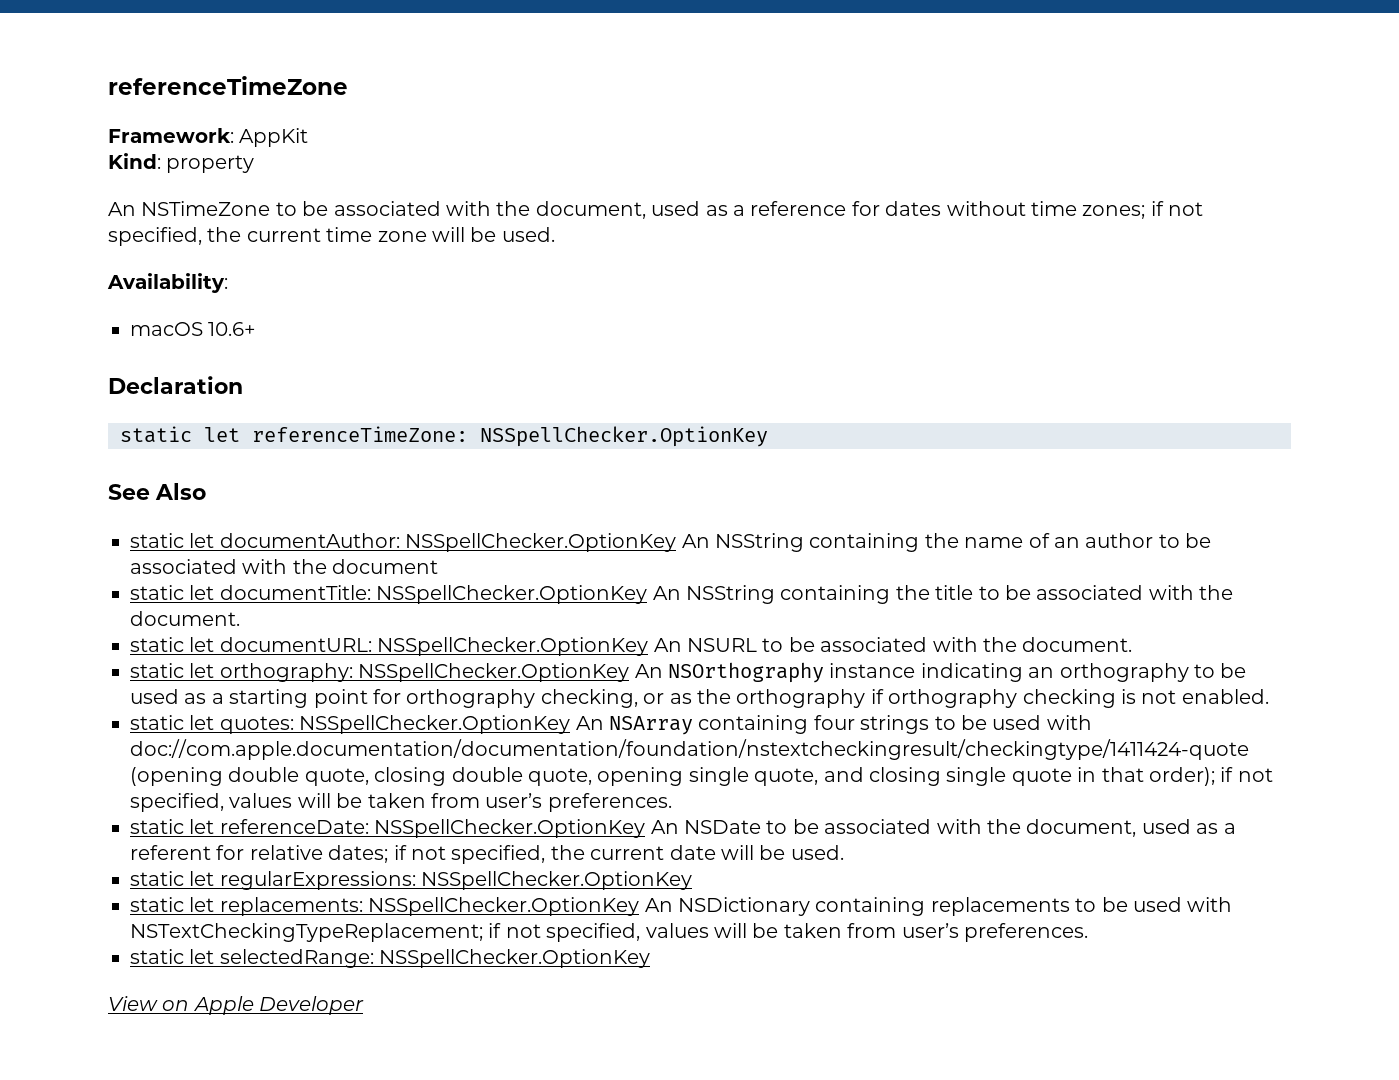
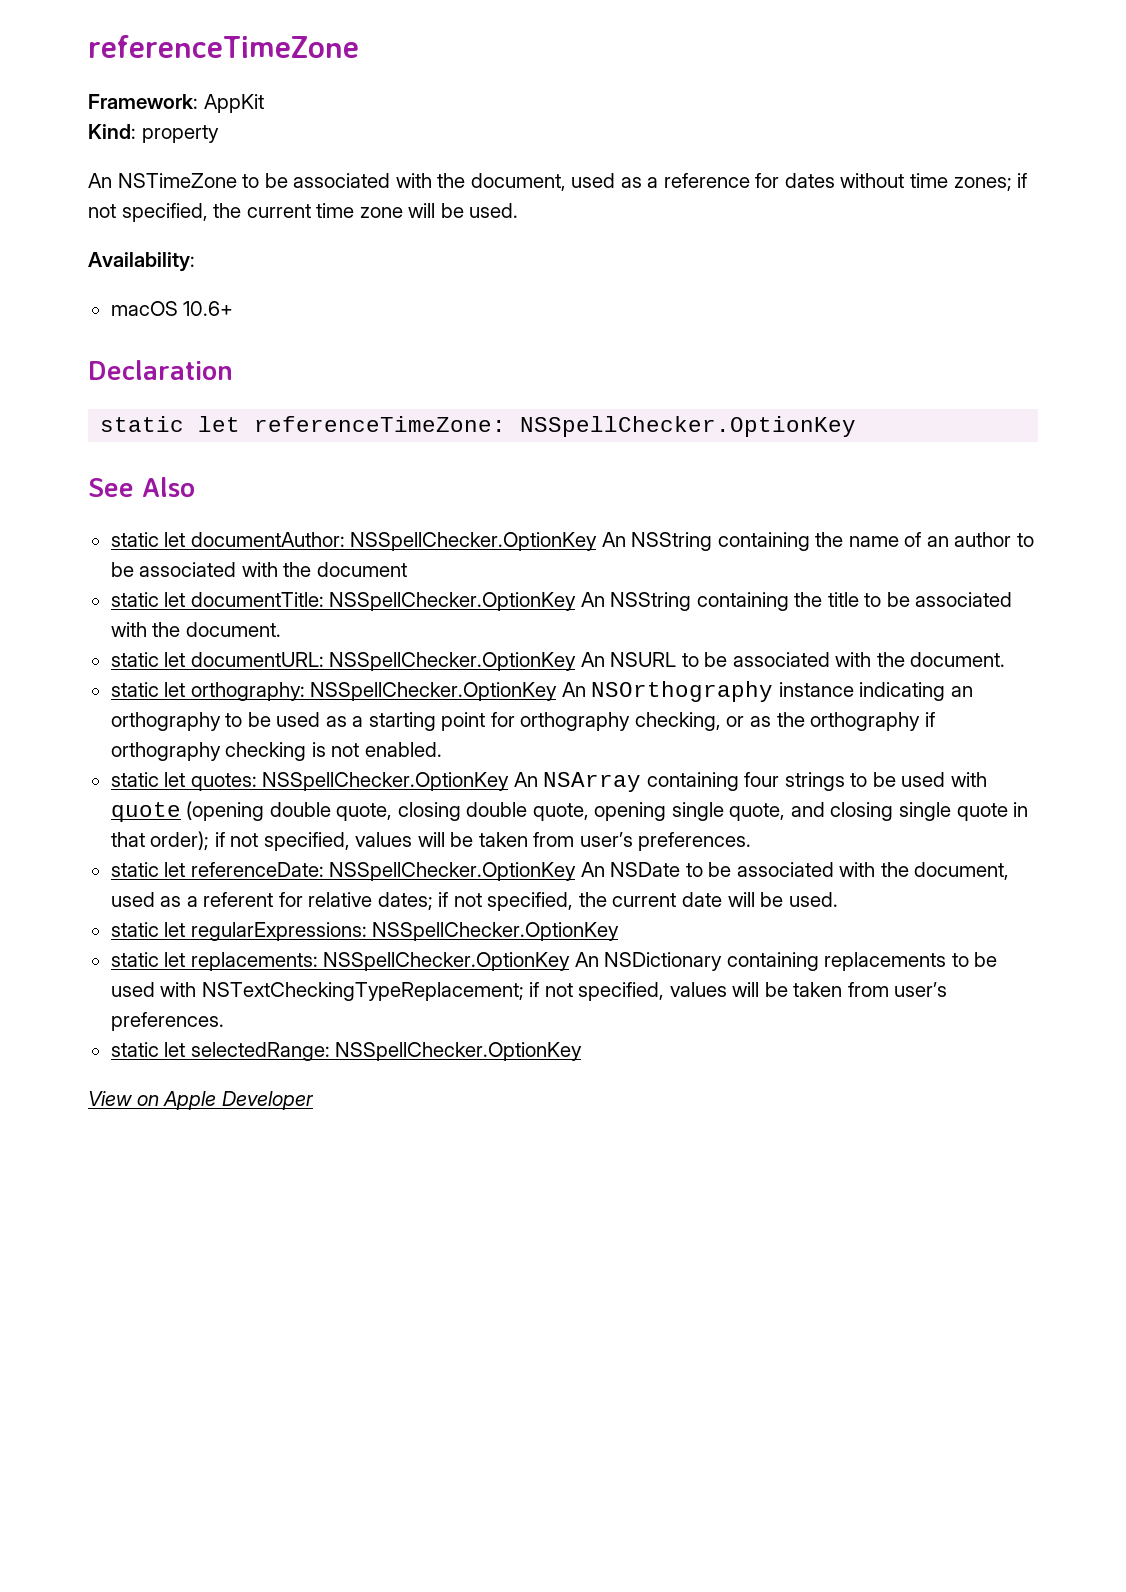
[130,739,1249,760] doc://com.apple.documentation/documentation/foundation/nstextcheckingresult/checkingtype/1411424-quote -> [110,802,181,822] quote

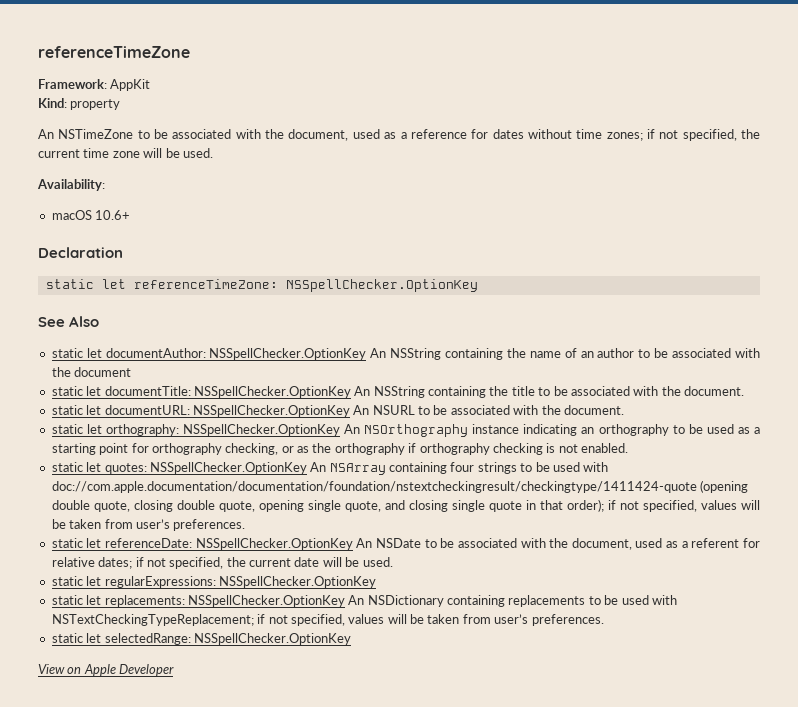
[110,802,181,822] quote -> [51,481,697,493] doc://com.apple.documentation/documentation/foundation/nstextcheckingresult/checkingtype/1411424-quote

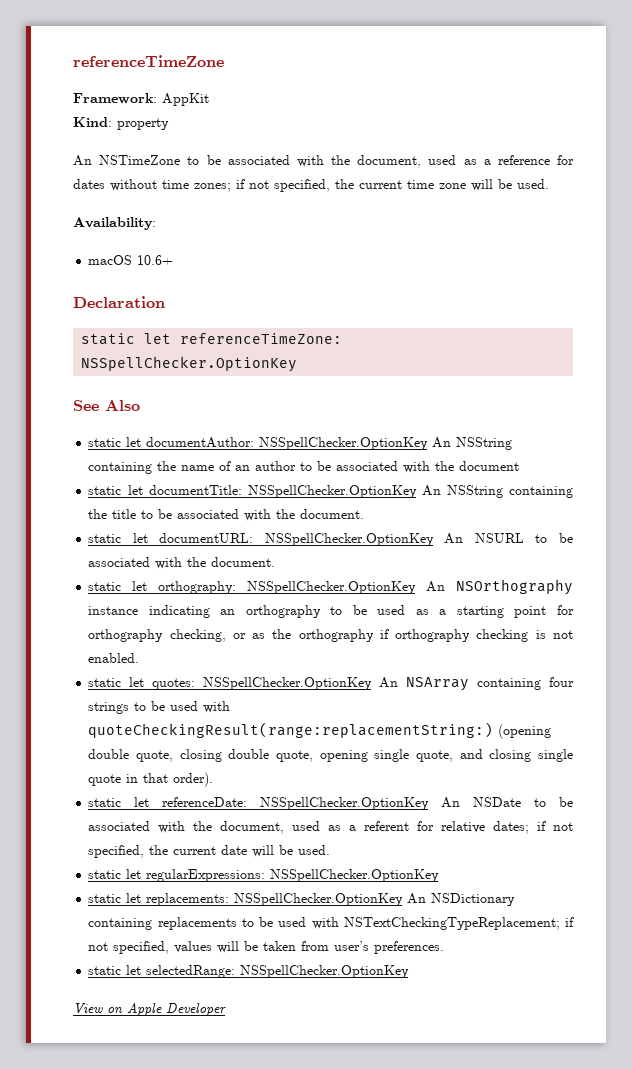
[51,481,697,493] doc://com.apple.documentation/documentation/foundation/nstextcheckingresult/checkingtype/1411424-quote -> [88,722,494,738] quoteCheckingResult(range:replacementString:)
[566,499,761,512] [51,519,246,531] order); if not specified, values will be taken from user’s preferences. -> [173,772,214,787] order).

